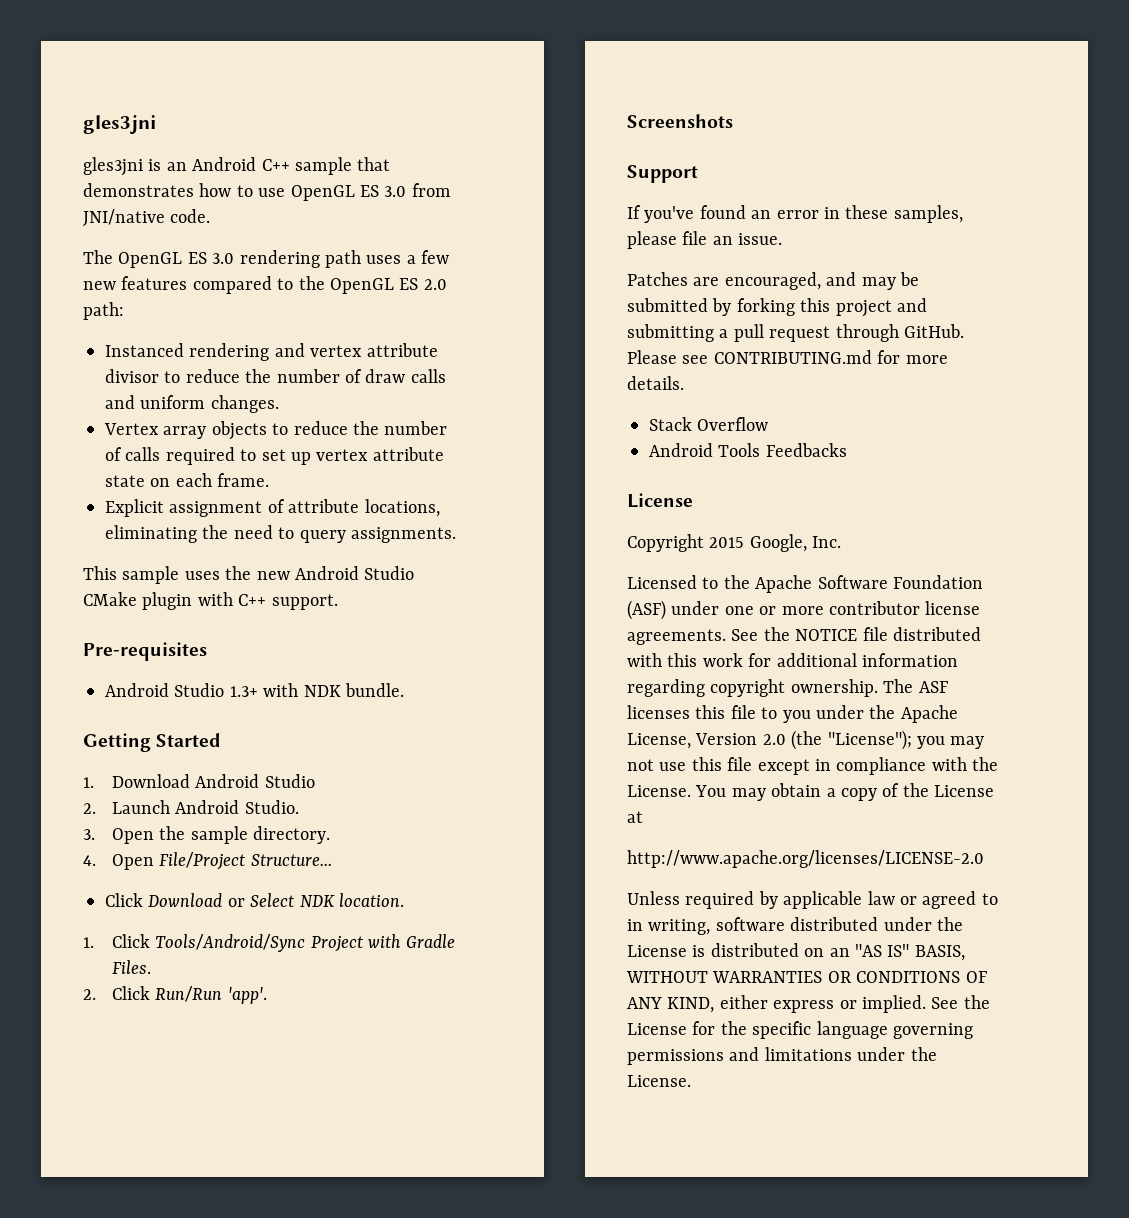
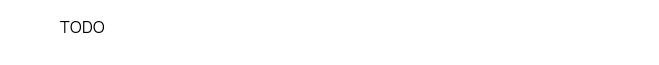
[83,115,156,134] [83,157,391,176] [83,183,451,201] [83,209,211,226] [83,250,450,268] [83,276,447,294] [83,302,124,320] [105,343,438,361] [105,369,446,383] [105,395,279,413] [104,421,448,440] [105,447,444,465] [105,473,270,487] [105,499,440,517] [105,525,456,543] [83,566,415,584] [83,592,338,610] [83,642,207,661] [105,683,404,697] [83,733,222,752] [83,774,315,788] [83,800,299,814] [83,826,331,844] [83,852,332,870] [105,893,404,907] [83,934,455,952] [112,960,152,974] [83,986,267,1004] [627,114,733,128] [627,165,698,183] [627,205,963,223] [627,231,783,249] [627,272,919,290] [627,298,927,317] [627,324,964,342] [627,350,948,364] [627,376,684,390] [649,417,769,431] [649,443,847,457] [627,493,693,508] [627,534,842,552] [627,575,983,593] [627,600,981,620] [627,627,981,645] [627,653,958,667] [627,679,948,697] [627,705,958,723] [627,730,985,750] [627,757,999,775] [627,783,995,801] [627,811,643,823] [627,850,984,868] [627,891,998,909] [627,917,963,935] [627,943,965,961] [626,971,987,983] [627,995,990,1013] [627,1021,973,1039] [627,1047,937,1065] [627,1075,691,1087] gles3jni // gles3jni is an Android C++ sample that demonstrates how to use OpenGL ES 3.0 from JNI/native code. // The OpenGL ES 3.0 rendering path uses a few new features compared to the OpenGL ES 2.0 path: // Instanced rendering and vertex attribute divisor to reduce the number of draw calls and uniform changes. // Vertex array objects to reduce the number of calls required to set up vertex attribute state on each frame. // Explicit assignment of attribute locations, eliminating the need to query assignments. // This sample uses the new Android Studio CMake plugin with C++ support. // Pre-requisites // Android Studio 1.3+ with NDK bundle. // Getting Started // 1. Download Android Studio // 2. Launch Android Studio. // 3. Open the sample directory. // 4. Open File/Project Structure... // Click Download or Select NDK location. // 1. Click Tools/Android/Sync Project with Gradle Files. // 2. Click Run/Run 'app'. // Screenshots // Support // If you've found an error in these samples, please file an issue. // Patches are encouraged, and may be submitted by forking this project and submitting a pull request through GitHub. Please see CONTRIBUTING.md for more details. // Stack Overflow // Android Tools Feedbacks // License // Copyright 2015 Google, Inc. // Licensed to the Apache Software Foundation (ASF) under one or more contributor license agreements. See the NOTICE file distributed with this work for additional information regarding copyright ownership. The ASF licenses this file to you under the Apache License, Version 2.0 (the "License"); you may not use this file except in compliance with the License. You may obtain a copy of the License at // http://www.apache.org/licenses/LICENSE-2.0 // Unless required by applicable law or agreed to in writing, software distributed under the License is distributed on an "AS IS" BASIS, WITHOUT WARRANTIES OR CONDITIONS OF ANY KIND, either express or implied. See the License for the specific language governing permissions and limitations under the License. -> [60,21,105,33] TODO

